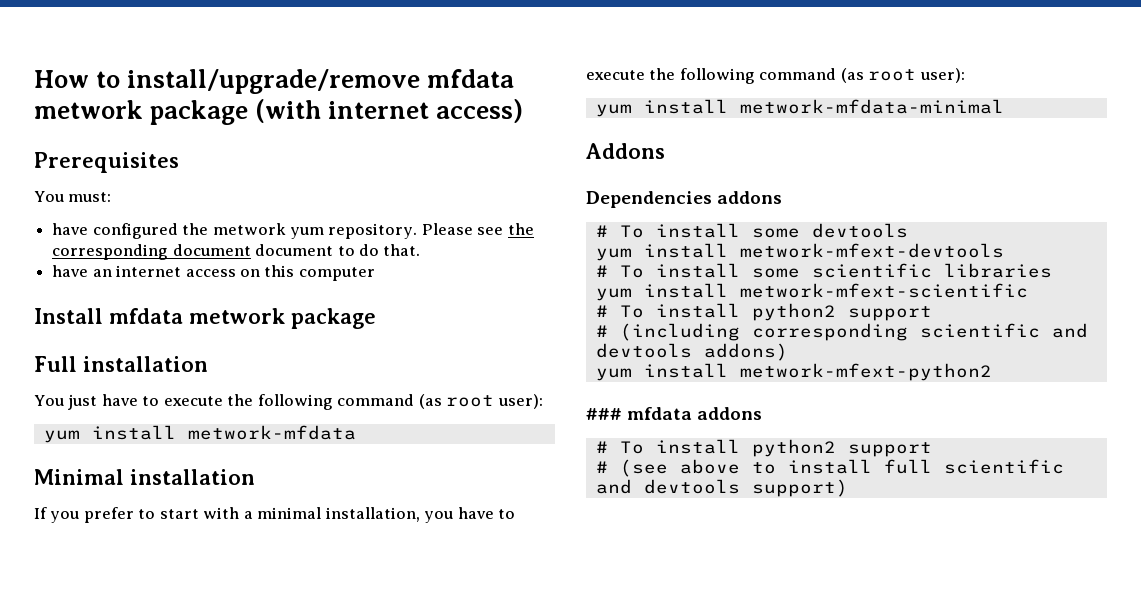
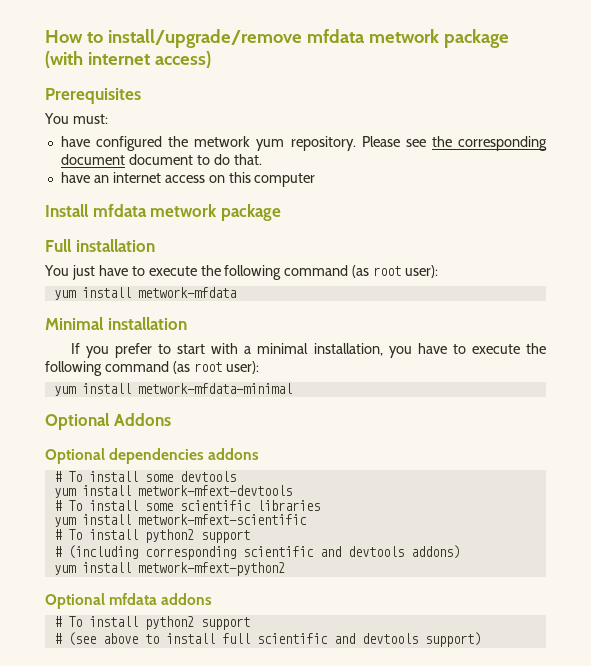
(1004, 106) none -> [45,413,110,430] Optional
[586,191,712,208] Dependencies -> [45,448,205,464] Optional dependencies
[586,408,622,420] ### -> [45,593,105,609] Optional

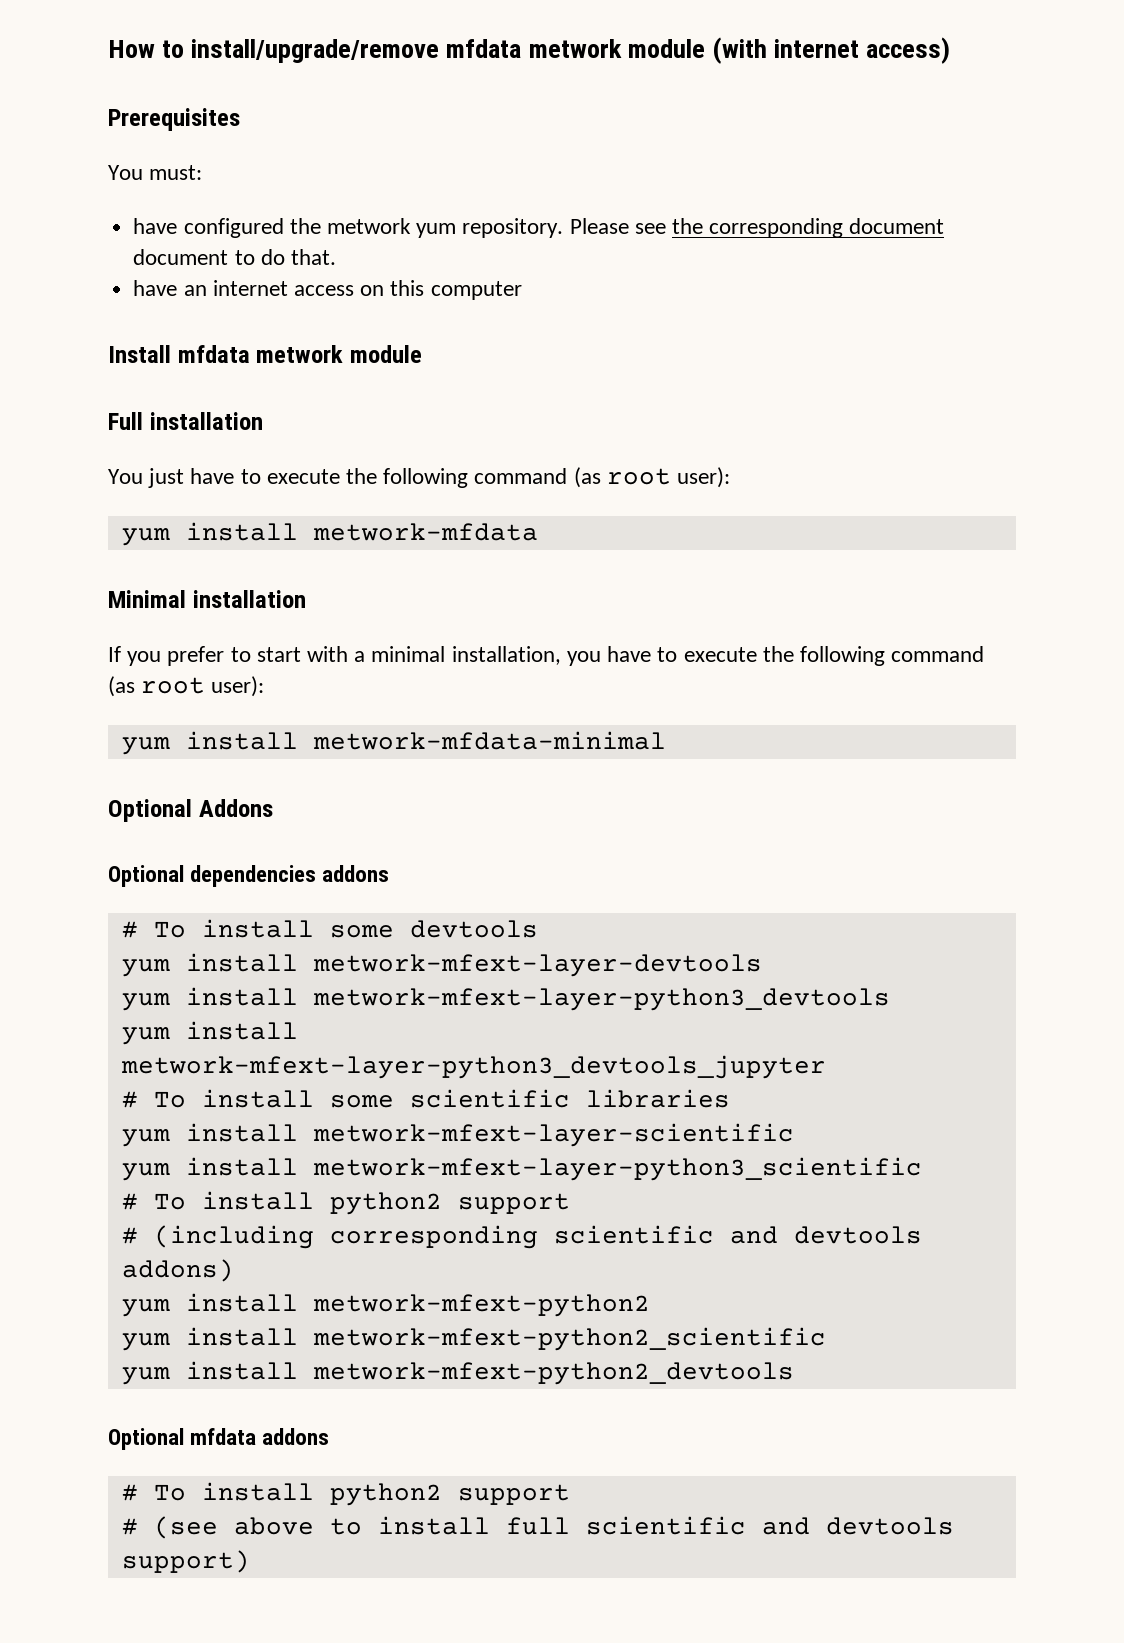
[443,29,509,48] package -> [627,39,705,58] module
[220,204,281,221] package -> [349,345,422,363] module
[137,485,292,496] metwork-mfext-devtools -> [312,954,762,977] [121,987,890,1011] [121,1021,298,1045] [120,1055,826,1079] metwork-mfext-layer-devtools // yum install metwork-mfext-layer-python3_devtools // yum install metwork-mfext-layer-python3_devtools_jupyter
[137,514,307,525] metwork-mfext-scientific -> [312,1123,794,1147] [121,1157,922,1181] metwork-mfext-layer-scientific // yum install metwork-mfext-layer-python3_scientific
(285, 569) none -> [121,1327,826,1351] [121,1361,794,1385] // yum install metwork-mfext-python2_scientific // yum install metwork-mfext-python2_devtools

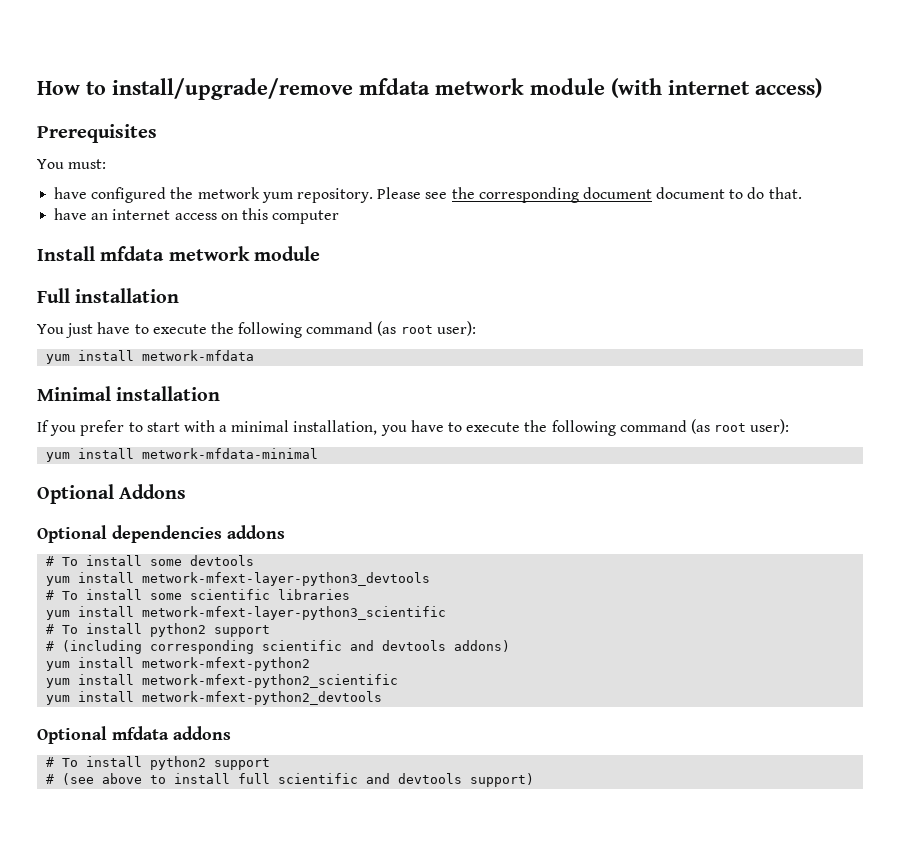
[121,953,762,977] // yum install metwork-mfext-layer-devtools -> (255, 560) none
[121,1021,298,1045] [120,1055,826,1079] // yum install metwork-mfext-layer-python3_devtools_jupyter -> (431, 579) none
[121,1123,794,1147] // yum install metwork-mfext-layer-scientific -> (351, 594) none

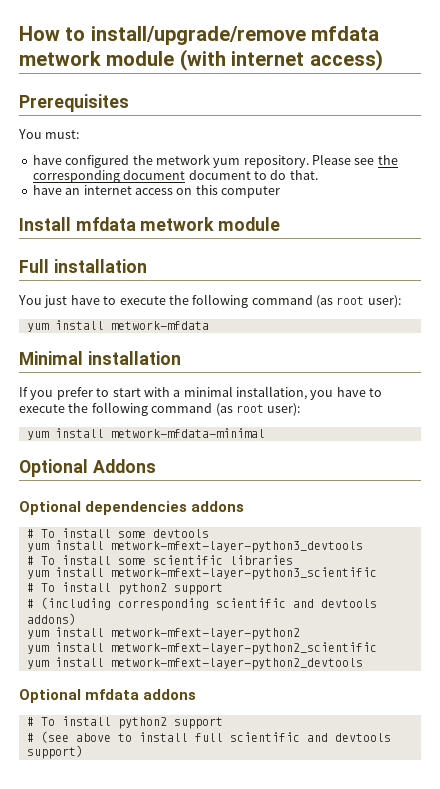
[142,657,311,671] [46,674,399,688] [46,691,383,705] metwork-mfext-python2 // yum install metwork-mfext-python2_scientific // yum install metwork-mfext-python2_devtools -> [110,628,300,640] [26,642,377,655] [26,657,363,670] metwork-mfext-layer-python2 // yum install metwork-mfext-layer-python2_scientific // yum install metwork-mfext-layer-python2_devtools

